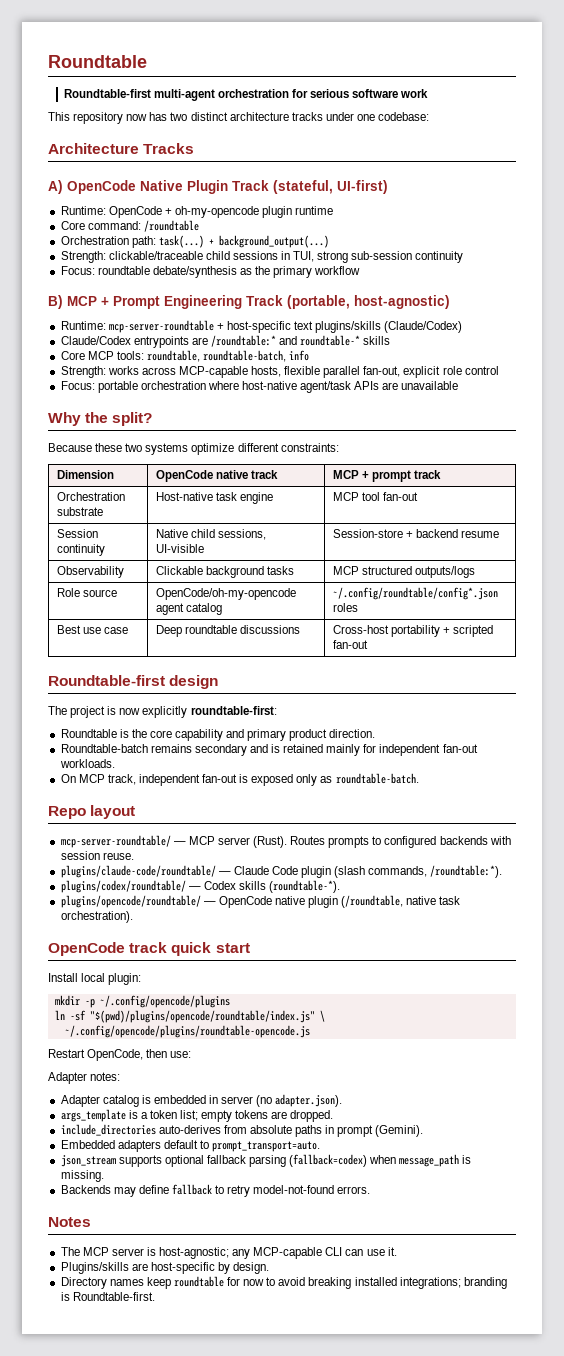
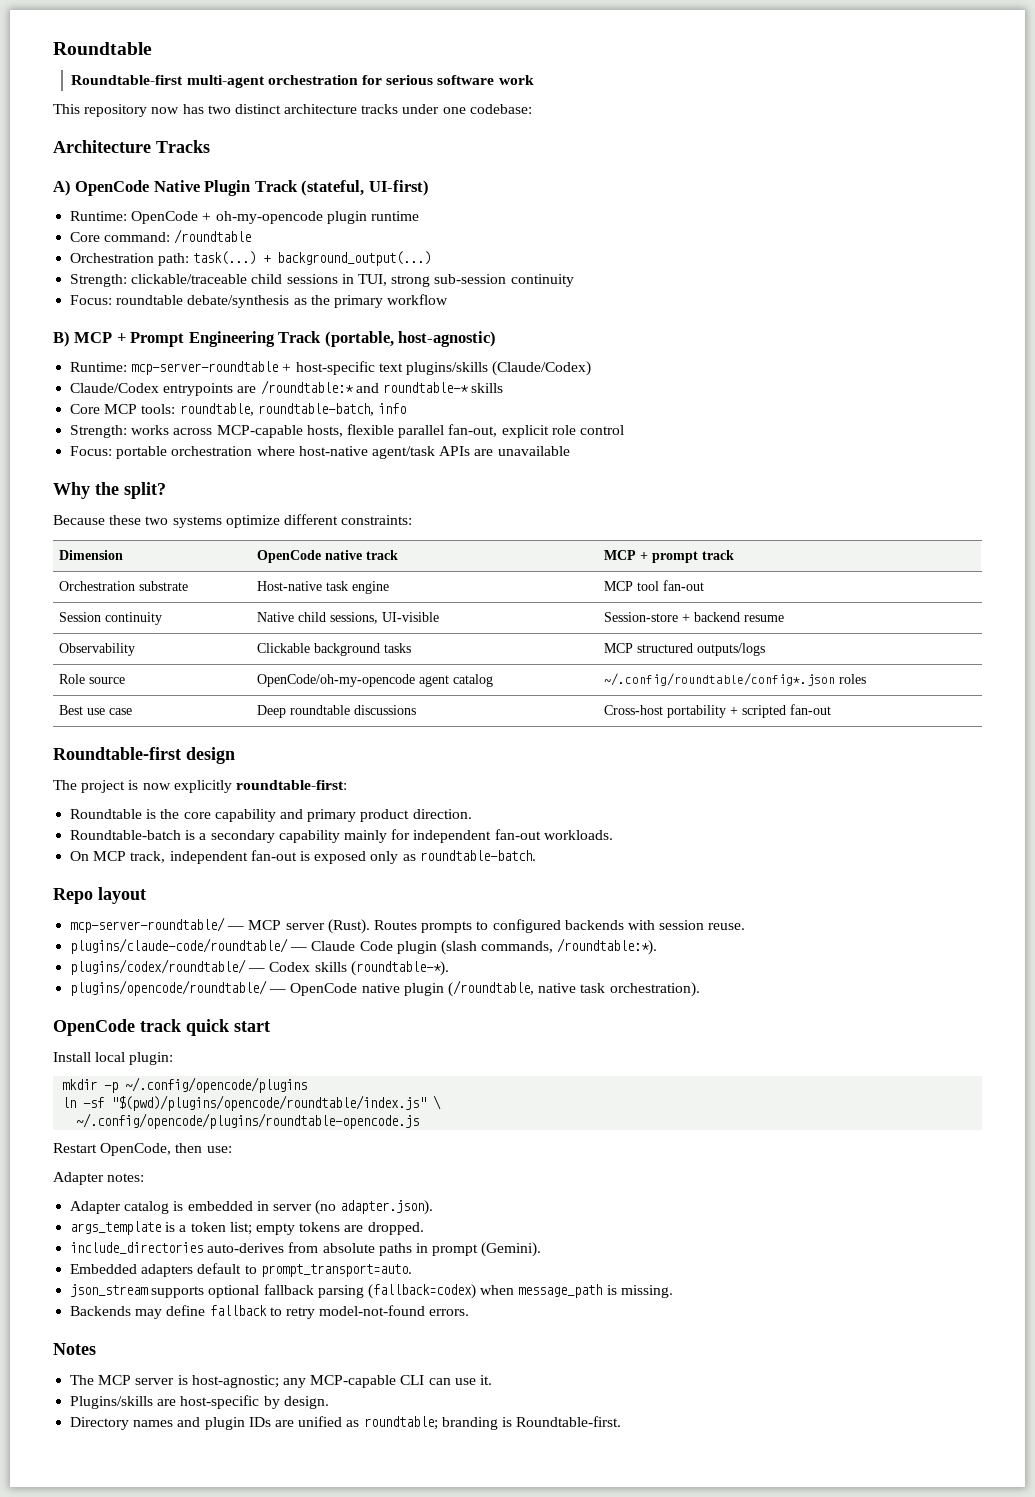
[150,744,324,756] remains secondary and is retained -> [185,830,340,843] is a secondary capability
[146,1276,461,1289] keep roundtable for now to avoid breaking installed integrations; -> [177,1416,438,1430] and plugin IDs are unified as roundtable;

